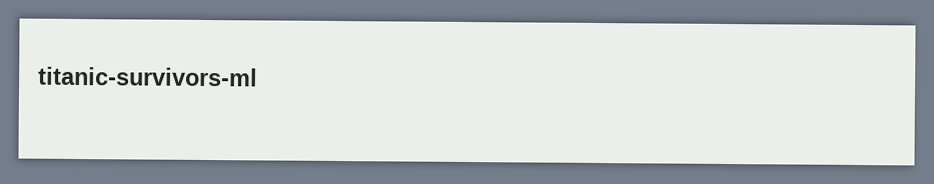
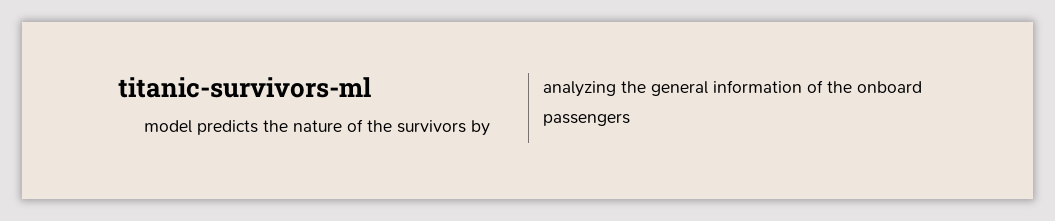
(258, 76) none -> [143,119,490,136] [543,80,922,97] [543,113,630,126] // model predicts the nature of the survivors by analyzing the general information of the onboard passengers

